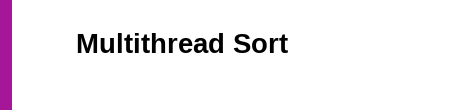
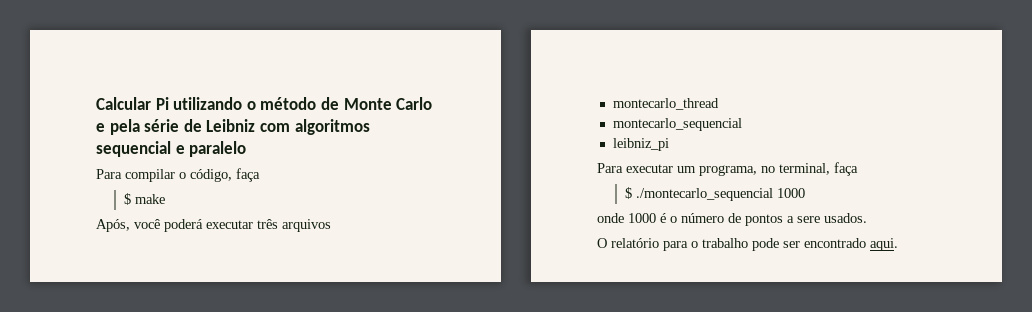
[76,33,288,53] Multithread Sort -> [96,97,433,110] [96,119,370,135] [96,141,247,157] [96,168,260,182] [124,193,166,205] [96,219,331,232] [612,98,719,110] [612,118,742,131] [612,138,669,151] [597,162,858,176] [625,187,806,201] [597,213,867,226] [597,238,898,251] Calcular Pi utilizando o método de Monte Carlo e pela série de Leibniz com algoritmos sequencial e paralelo // Para compilar o código, faça // $ make // Após, você poderá executar três arquivos // montecarlo_thread // montecarlo_sequencial // leibniz_pi // Para executar um programa, no terminal, faça // $ ./montecarlo_sequencial 1000 // onde 1000 é o número de pontos a sere usados. // O relatório para o trabalho pode ser encontrado aqui.

